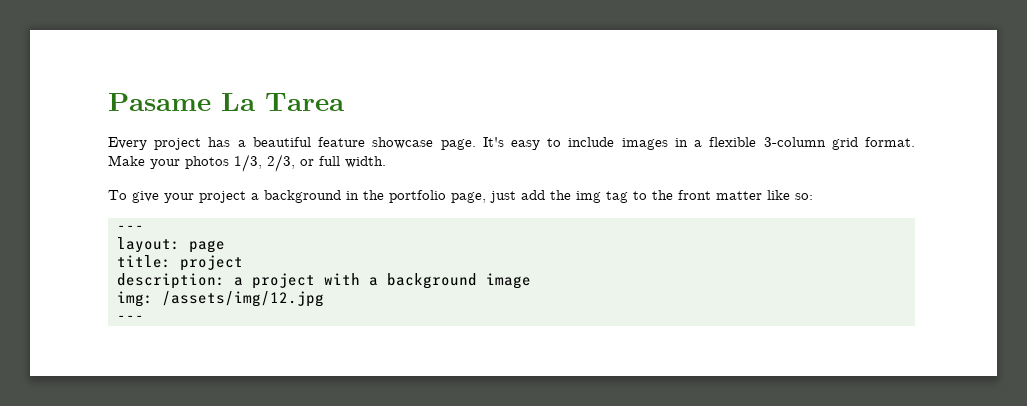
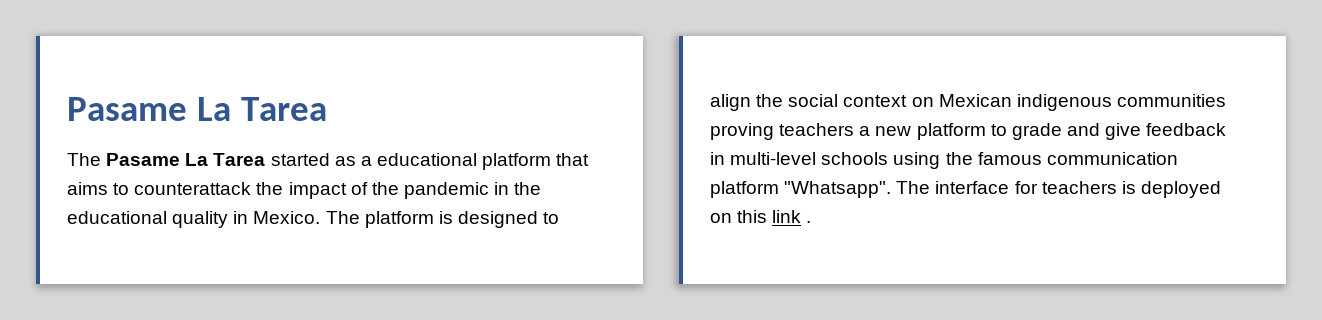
[108,137,915,150] [108,154,386,172] [108,190,813,203] [117,225,144,231] [117,237,225,253] [117,255,243,271] [117,273,531,289] [117,291,324,307] [117,315,144,321] Every project has a beautiful feature showcase page. It's easy to include images in a flexible 3-column grid format. Make your photos 1/3, 2/3, or full width. // To give your project a background in the portfolio page, just add the img tag to the front matter like so: // --- // layout: page // title: project // description: a project with a background image // img: /assets/img/12.jpg // --- -> [67,153,590,170] [67,182,542,199] [67,211,560,228] [710,94,1226,111] [710,123,1227,140] [710,152,1178,169] [710,181,1221,198] [710,210,812,223] The Pasame La Tarea started as a educational platform that aims to counterattack the impact of the pandemic in the educational quality in Mexico. The platform is designed to align the social context on Mexican indigenous communities proving teachers a new platform to grade and give feedback in multi-level schools using the famous communication platform "Whatsapp". The interface for teachers is deployed on this link .

